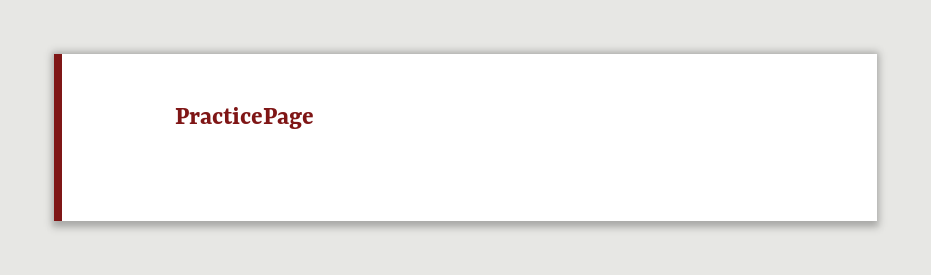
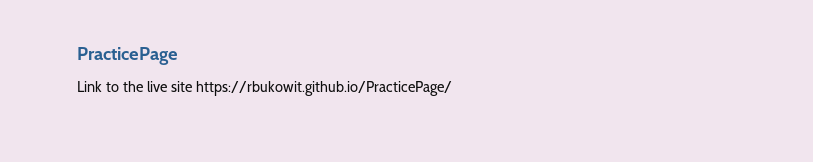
(314, 118) none -> [77,81,452,96] // Link to the live site https://rbukowit.github.io/PracticePage/

